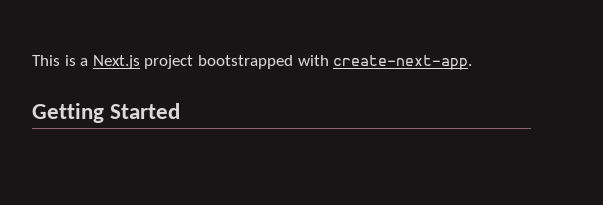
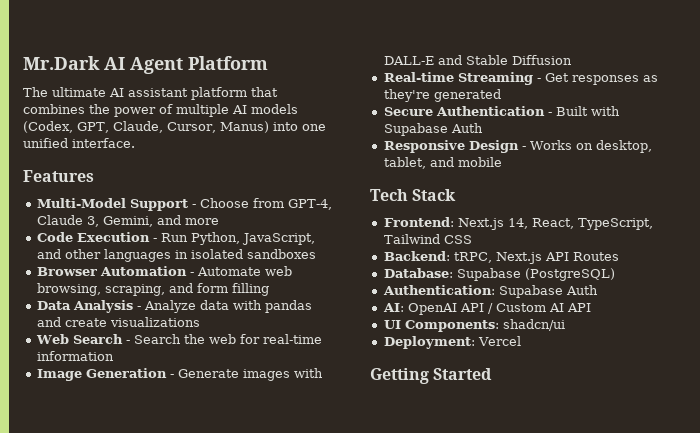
[32,55,473,70] This is a Next.js project bootstrapped with create-next-app. -> [23,56,268,74] [23,87,278,100] [23,104,298,117] [23,121,326,133] [23,138,135,148] [23,170,94,182] [36,198,332,211] [36,215,219,227] [36,232,315,245] [36,249,316,262] [36,266,292,276] [36,283,269,296] [36,300,312,313] [36,317,200,327] [35,334,322,344] [36,351,114,361] [36,368,323,381] [383,55,572,65] [383,72,658,85] [383,89,501,102] [383,106,620,116] [383,123,483,136] [383,140,652,153] [383,157,502,169] [370,189,457,201] [383,217,653,230] [383,234,472,244] [383,251,619,264] [383,268,615,281] [382,285,598,298] [382,303,591,315] [383,319,565,332] [383,336,521,349] Mr.Dark AI Agent Platform // The ultimate AI assistant platform that combines the power of multiple AI models (Codex, GPT, Claude, Cursor, Manus) into one unified interface. // Features // Multi-Model Support - Choose from GPT-4, Claude 3, Gemini, and more // Code Execution - Run Python, JavaScript, and other languages in isolated sandboxes // Browser Automation - Automate web browsing, scraping, and form filling // Data Analysis - Analyze data with pandas and create visualizations // Web Search - Search the web for real-time information // Image Generation - Generate images with DALL-E and Stable Diffusion // Real-time Streaming - Get responses as they're generated // Secure Authentication - Built with Supabase Auth // Responsive Design - Works on desktop, tablet, and mobile // Tech Stack // Frontend: Next.js 14, React, TypeScript, Tailwind CSS // Backend: tRPC, Next.js API Routes // Database: Supabase (PostgreSQL) // Authentication: Supabase Auth // AI: OpenAI API / Custom AI API // UI Components: shadcn/ui // Deployment: Vercel

